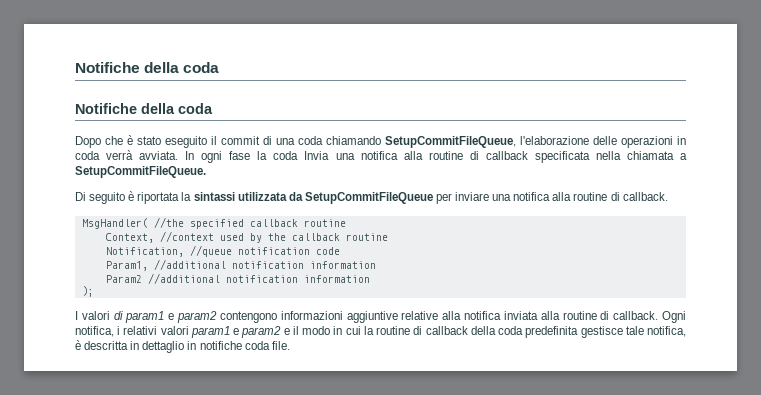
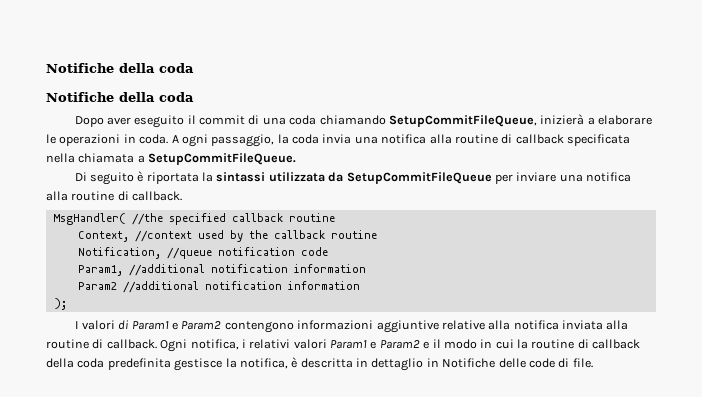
[105,135,161,145] che è stato -> [106,117,131,125] aver
[520,136,686,148] [75,150,251,163] l'elaborazione delle operazioni in coda verrà avviata. In ogni fase -> [540,114,653,125] [46,134,275,147] inizierà a elaborare le operazioni in coda. A ogni passaggio,
[304,151,330,160] Invia -> [322,134,352,144] invia
[125,311,218,323] param1 e param2 -> [131,321,222,330] Param1 e Param2
[190,326,282,338] param1 e param2 -> [330,340,420,349] Param1 e Param2
[625,326,644,335] tale -> [225,358,237,368] la
[199,341,270,350] notifiche coda -> [442,358,570,368] Notifiche delle code di

